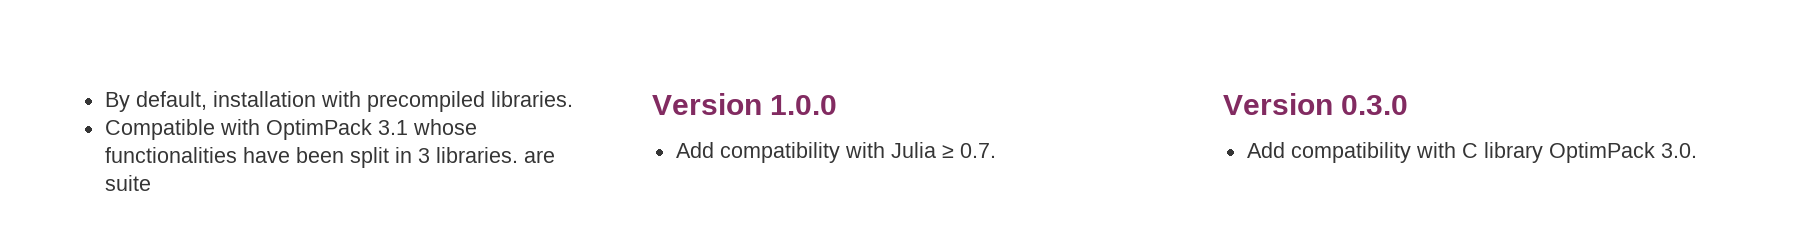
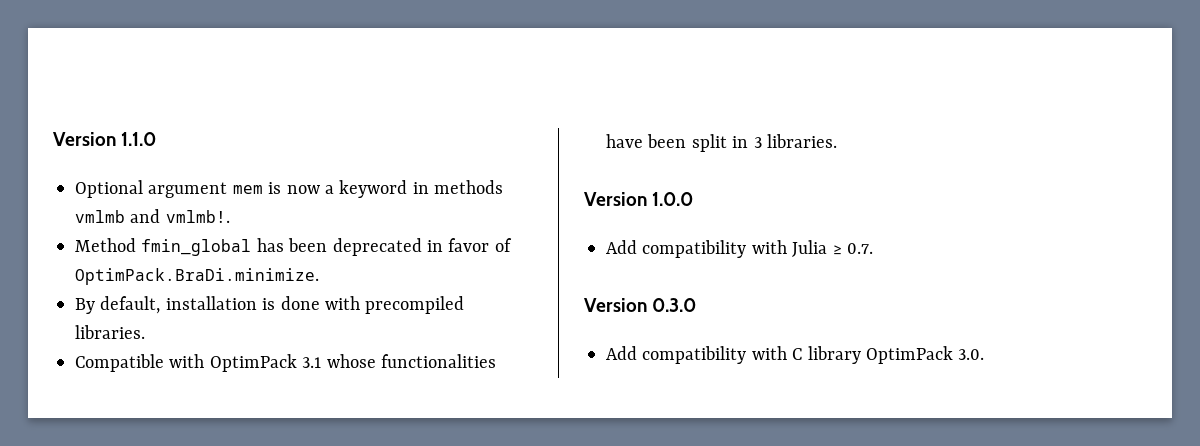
(104, 102) none -> [53,132,157,146] [75,180,504,198] [75,209,230,223] [75,238,512,256] [75,268,319,285] Version 1.1.0 // Optional argument mem is now a keyword in methods vmlmb and vmlmb!. // Method fmin_global has been deprecated in favor of OptimPack.BraDi.minimize. //
(316, 99) none -> [262,296,320,310] is done
[523,150,555,163] [104,175,151,191] are suite -> (837, 141) none

